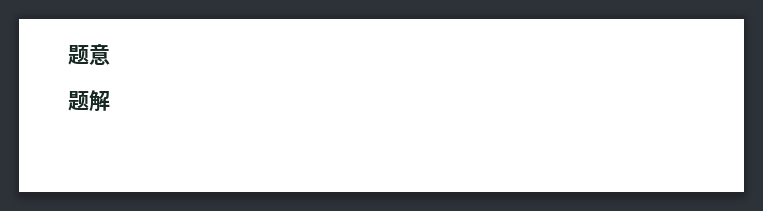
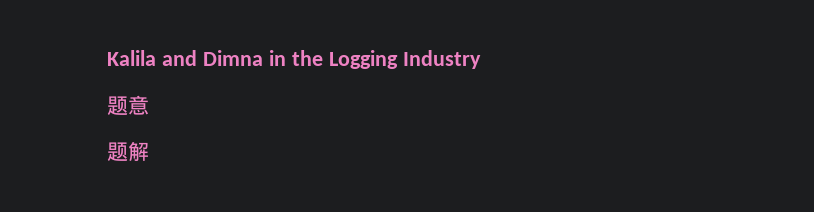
(68, 55) none -> [107,50,481,69] Kalila and Dimna in the Logging Industry //

